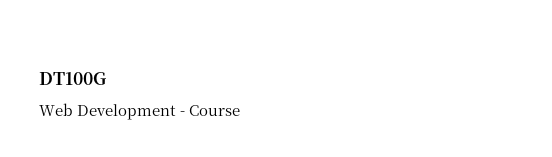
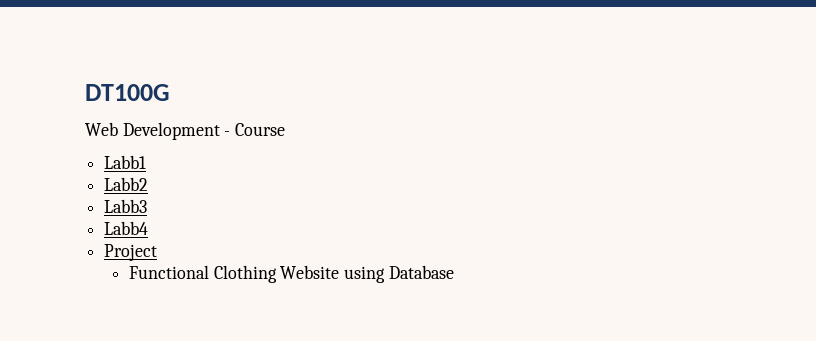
(241, 110) none -> [104,155,147,169] [104,177,149,191] [104,199,148,213] [104,221,149,235] [104,244,158,261] [128,265,454,283] // Labb1 // Labb2 // Labb3 // Labb4 // Project // Functional Clothing Website using Database

